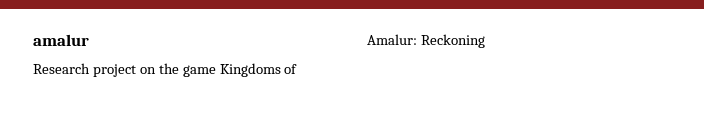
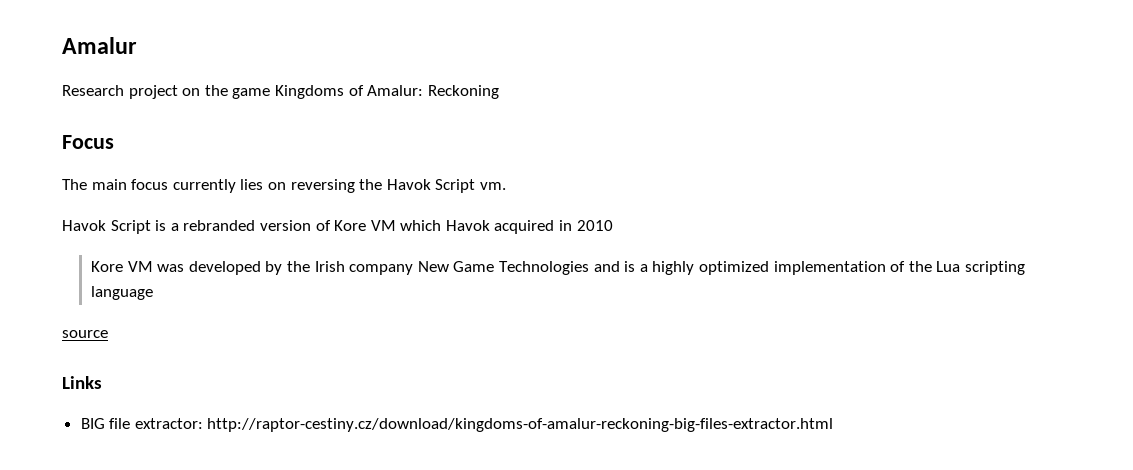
[33,34,89,46] amalur -> [62,37,137,54] Amalur
(485, 41) none -> [62,135,114,149] [62,179,506,193] [62,220,613,234] [91,261,1025,275] [91,286,154,300] [62,330,108,338] [62,376,102,389] [80,418,834,432] // Focus // The main focus currently lies on reversing the Havok Script vm. // Havok Script is a rebranded version of Kore VM which Havok acquired in 2010 // Kore VM was developed by the Irish company New Game Technologies and is a highly optimized implementation of the Lua scripting language // source // Links // BIG file extractor: http://raptor-cestiny.cz/download/kingdoms-of-amalur-reckoning-big-files-extractor.html

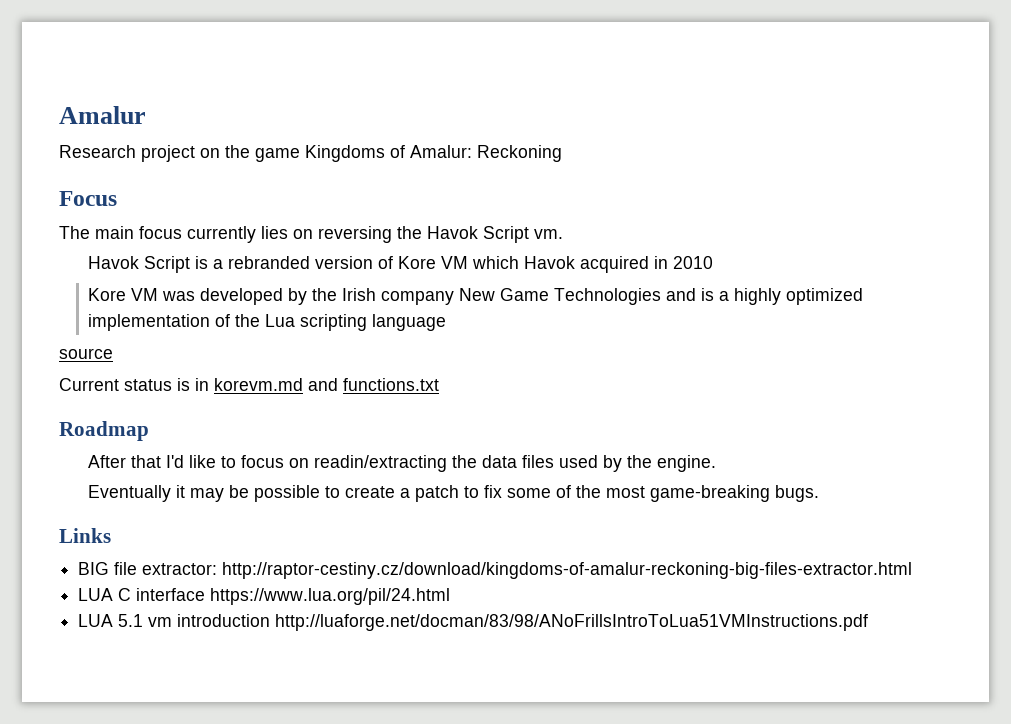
(108, 334) none -> [59,378,439,391] [59,421,149,441] [87,455,716,472] [87,485,819,502] // Current status is in korevm.md and functions.txt // Roadmap // After that I'd like to focus on readin/extracting the data files used by the engine. // Eventually it may be possible to create a patch to fix some of the most game-breaking bugs.
(834, 425) none -> [78,588,451,605] [78,614,869,631] // LUA C interface https://www.lua.org/pil/24.html // LUA 5.1 vm introduction http://luaforge.net/docman/83/98/ANoFrillsIntroToLua51VMInstructions.pdf

